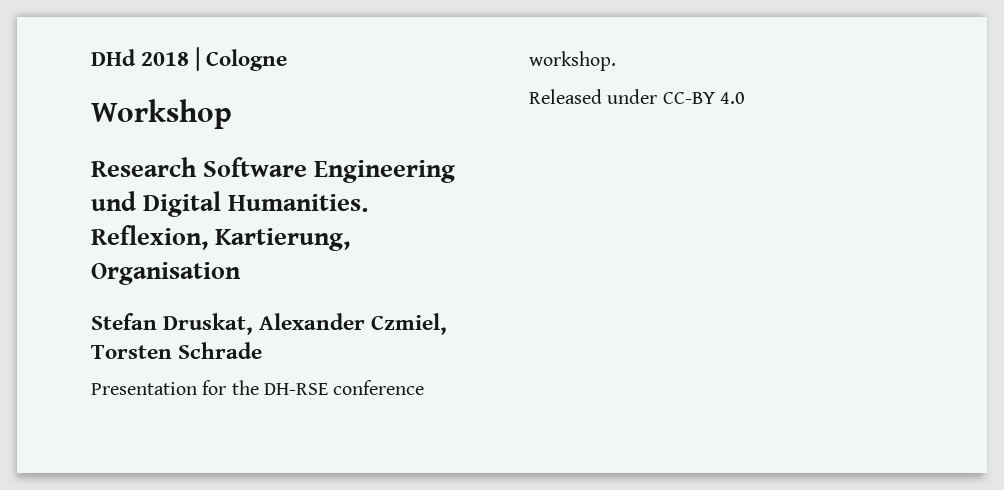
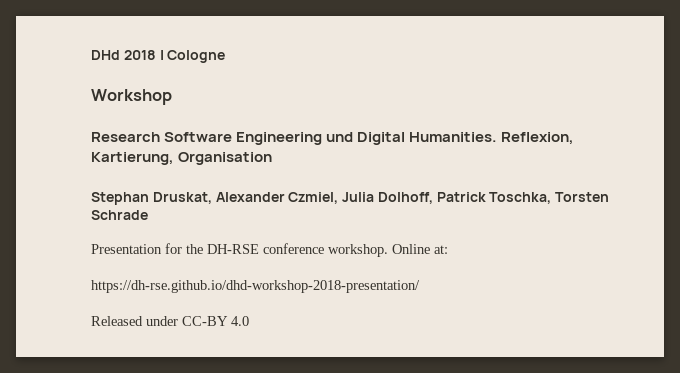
[91,313,157,330] Stefan -> [91,192,149,205] Stephan
(448, 324) none -> [342,192,552,204] Julia Dolhoff, Patrick Toschka,
(616, 61) none -> [392,244,448,254] [91,280,420,293] Online at: // https://dh-rse.github.io/dhd-workshop-2018-presentation/

